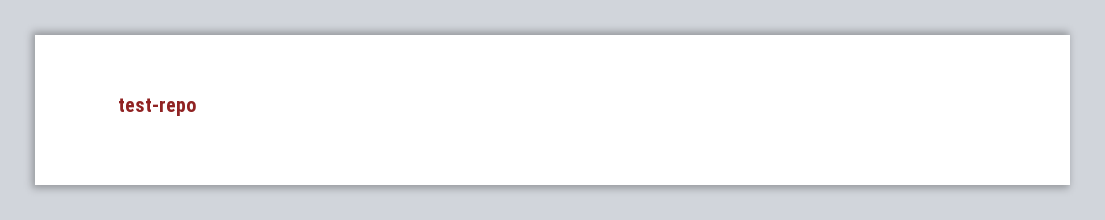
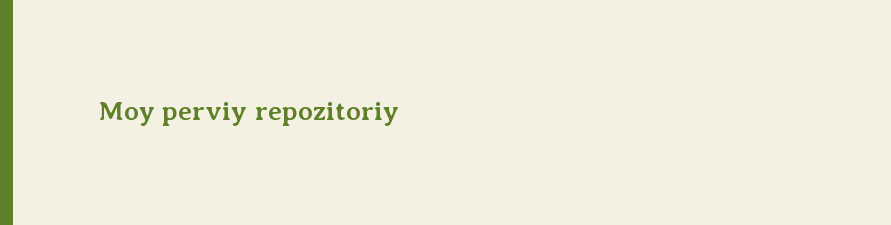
[118,98,196,116] test-repo -> [98,102,399,126] Moy perviy repozitoriy

